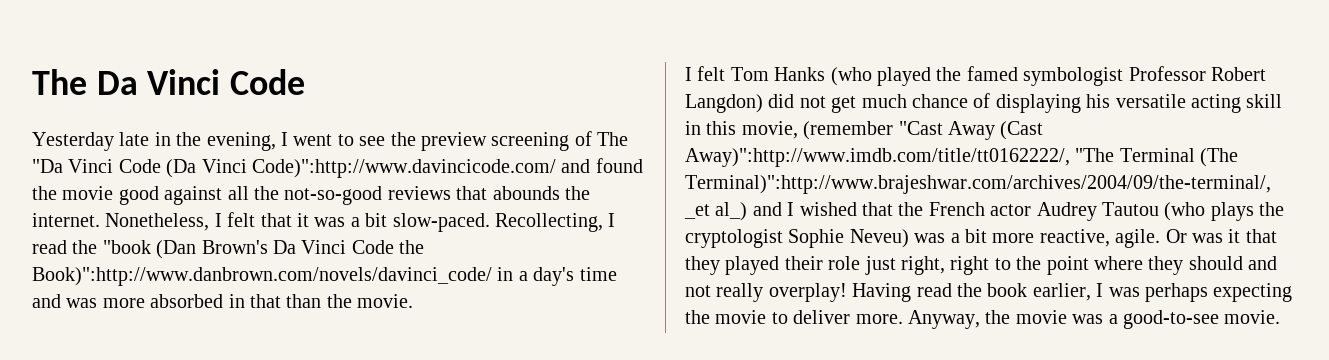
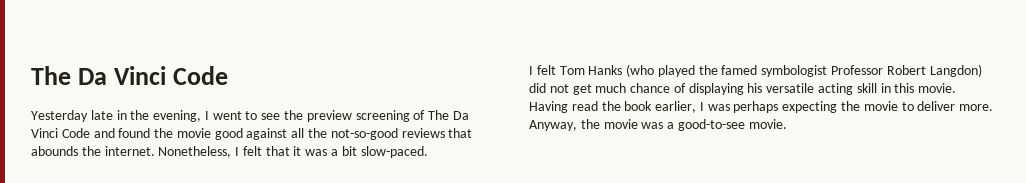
[32,159,556,178] "Da Vinci Code (Da Vinci Code)":http://www.davincicode.com/ -> [452,111,469,120] [31,128,90,138] Da Vinci Code
[494,213,616,232] [32,240,425,259] [32,267,617,286] [32,294,414,308] Recollecting, I read the "book (Dan Brown's Da Vinci Code the Book)":http://www.danbrown.com/novels/davinci_code/ in a day's time and was more absorbed in that than the movie. -> (428, 152) none
[741,121,1044,140] [685,148,1239,167] [685,175,1271,194] [684,202,1285,221] [685,229,1277,248] [685,256,1278,275] [685,283,847,302] movie, (remember "Cast Away (Cast Away)":http://www.imdb.com/title/tt0162222/, "The Terminal (The Terminal)":http://www.brajeshwar.com/archives/2004/09/the-terminal/, _et al_) and I wished that the French actor Audrey Tautou (who plays the cryptologist Sophie Neveu) was a bit more reactive, agile. Or was it that they played their role just right, right to the point where they should and not really overplay! -> [918,83,957,93] movie.

